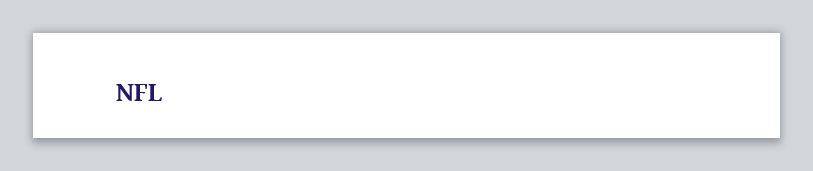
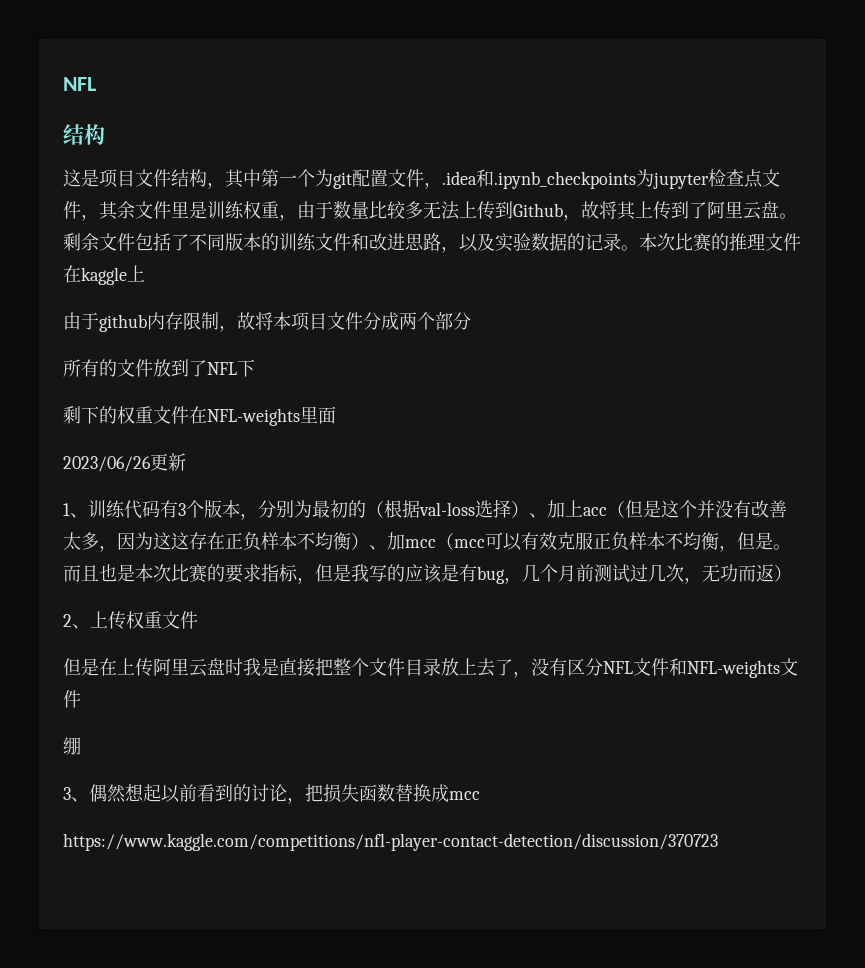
[116,84,162,101] NFL -> [63,77,96,91] [63,124,105,145] [63,169,780,189] [63,201,797,221] [63,233,801,253] [63,265,145,285] [63,312,471,332] [63,359,255,377] [63,406,336,426] [63,453,186,472] [63,499,787,520] [63,532,791,552] [63,564,792,584] [63,611,198,630] [63,658,798,678] [63,690,81,708] [63,737,81,755] [63,783,480,804] [63,833,718,851] NFL // 结构 // 这是项目文件结构，其中第一个为git配置文件，.idea和.ipynb_checkpoints为jupyter检查点文件，其余文件里是训练权重，由于数量比较多无法上传到Github，故将其上传到了阿里云盘。剩余文件包括了不同版本的训练文件和改进思路，以及实验数据的记录。本次比赛的推理文件在kaggle上 // 由于github内存限制，故将本项目文件分成两个部分 // 所有的文件放到了NFL下 // 剩下的权重文件在NFL-weights里面 // 2023/06/26更新 // 1、训练代码有3个版本，分别为最初的（根据val-loss选择）、加上acc（但是这个并没有改善太多，因为这这存在正负样本不均衡）、加mcc（mcc可以有效克服正负样本不均衡，但是。而且也是本次比赛的要求指标，但是我写的应该是有bug，几个月前测试过几次，无功而返） // 2、上传权重文件 // 但是在上传阿里云盘时我是直接把整个文件目录放上去了，没有区分NFL文件和NFL-weights文件 // 绷 // 3、偶然想起以前看到的讨论，把损失函数替换成mcc // https://www.kaggle.com/competitions/nfl-player-contact-detection/discussion/370723

